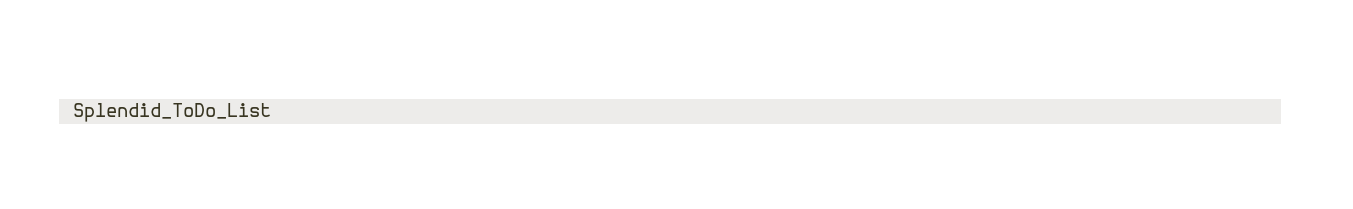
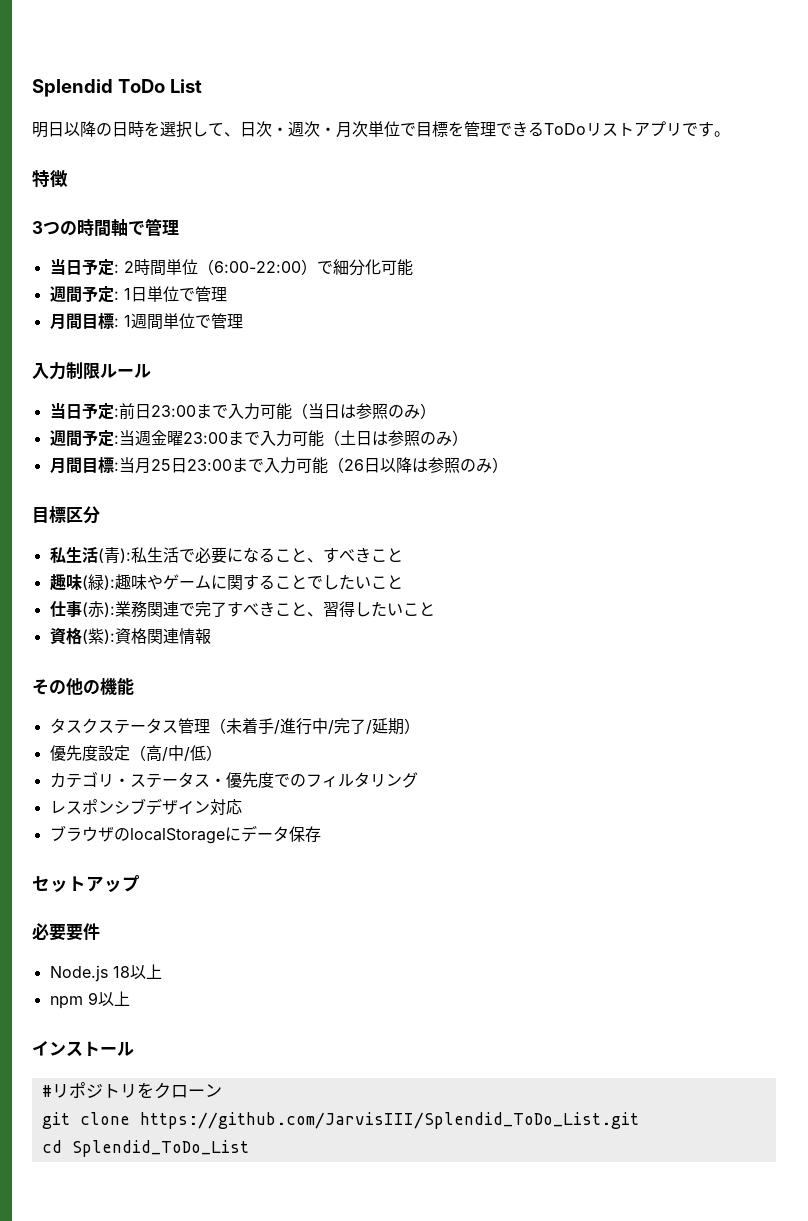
(72, 112) none -> [32,79,202,97] [32,121,730,138] [32,170,68,188] [32,218,179,237] [49,259,413,276] [49,286,227,303] [49,312,243,330] [32,362,151,380] [49,403,436,420] [49,430,468,447] [49,456,508,474] [32,506,100,524] [49,547,403,564] [49,574,403,591] [49,600,435,618] [49,627,211,645] [32,677,134,696] [49,718,420,735] [49,745,222,762] [49,771,418,788] [49,798,242,815] [49,825,321,844] [32,875,140,892] [32,923,100,941] [49,964,162,982] [49,991,130,1009] [32,1041,134,1057] [41,1082,222,1099] [41,1112,639,1129] [41,1140,62,1153] Splendid ToDo List // 明日以降の日時を選択して、日次・週次・月次単位で目標を管理できるToDoリストアプリです。 // 特徴 // 3つの時間軸で管理 // 当日予定: 2時間単位（6:00-22:00）で細分化可能 // 週間予定: 1日単位で管理 // 月間目標: 1週間単位で管理 // 入力制限ルール // 当日予定:前日23:00まで入力可能（当日は参照のみ） // 週間予定:当週金曜23:00まで入力可能（土日は参照のみ） // 月間目標:当月25日23:00まで入力可能（26日以降は参照のみ） // 目標区分 // 私生活(青):私生活で必要になること、すべきこと // 趣味(緑):趣味やゲームに関することでしたいこと // 仕事(赤):業務関連で完了すべきこと、習得したいこと // 資格(紫):資格関連情報 // その他の機能 // タスクステータス管理（未着手/進行中/完了/延期） // 優先度設定（高/中/低） // カテゴリ・ステータス・優先度でのフィルタリング // レスポンシブデザイン対応 // ブラウザのlocalStorageにデータ保存 // セットアップ // 必要要件 // Node.js 18以上 // npm 9以上 // インストール // #リポジトリをクローン // git clone https://github.com/JarvisIII/Splendid_ToDo_List.git // cd

